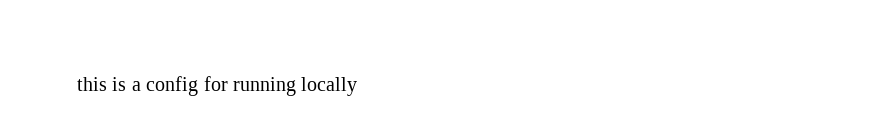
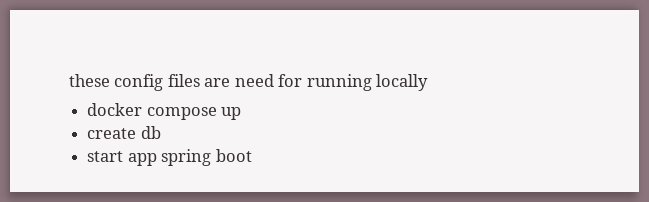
[77,76,358,96] this is a config for running locally -> [69,74,429,91] [87,103,242,120] [87,126,161,139] [87,149,252,166] these config files are need for running locally // docker compose up // create db // start app spring boot

